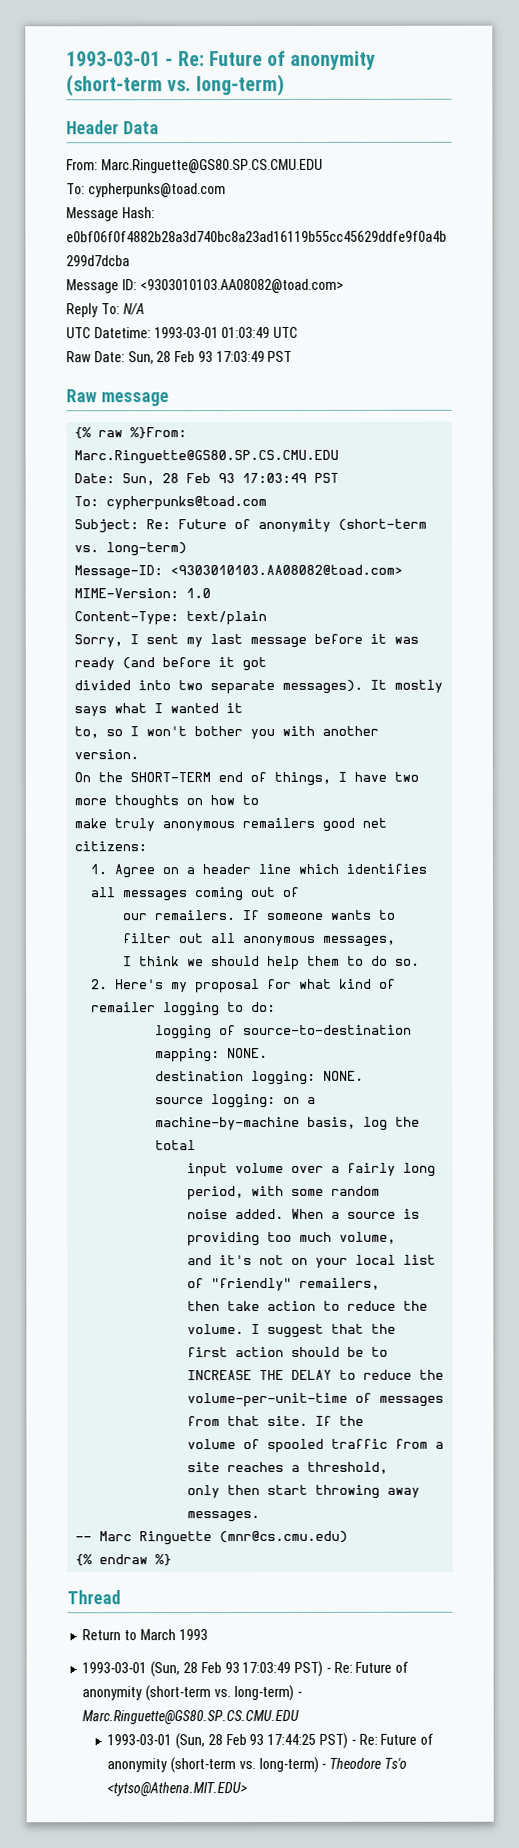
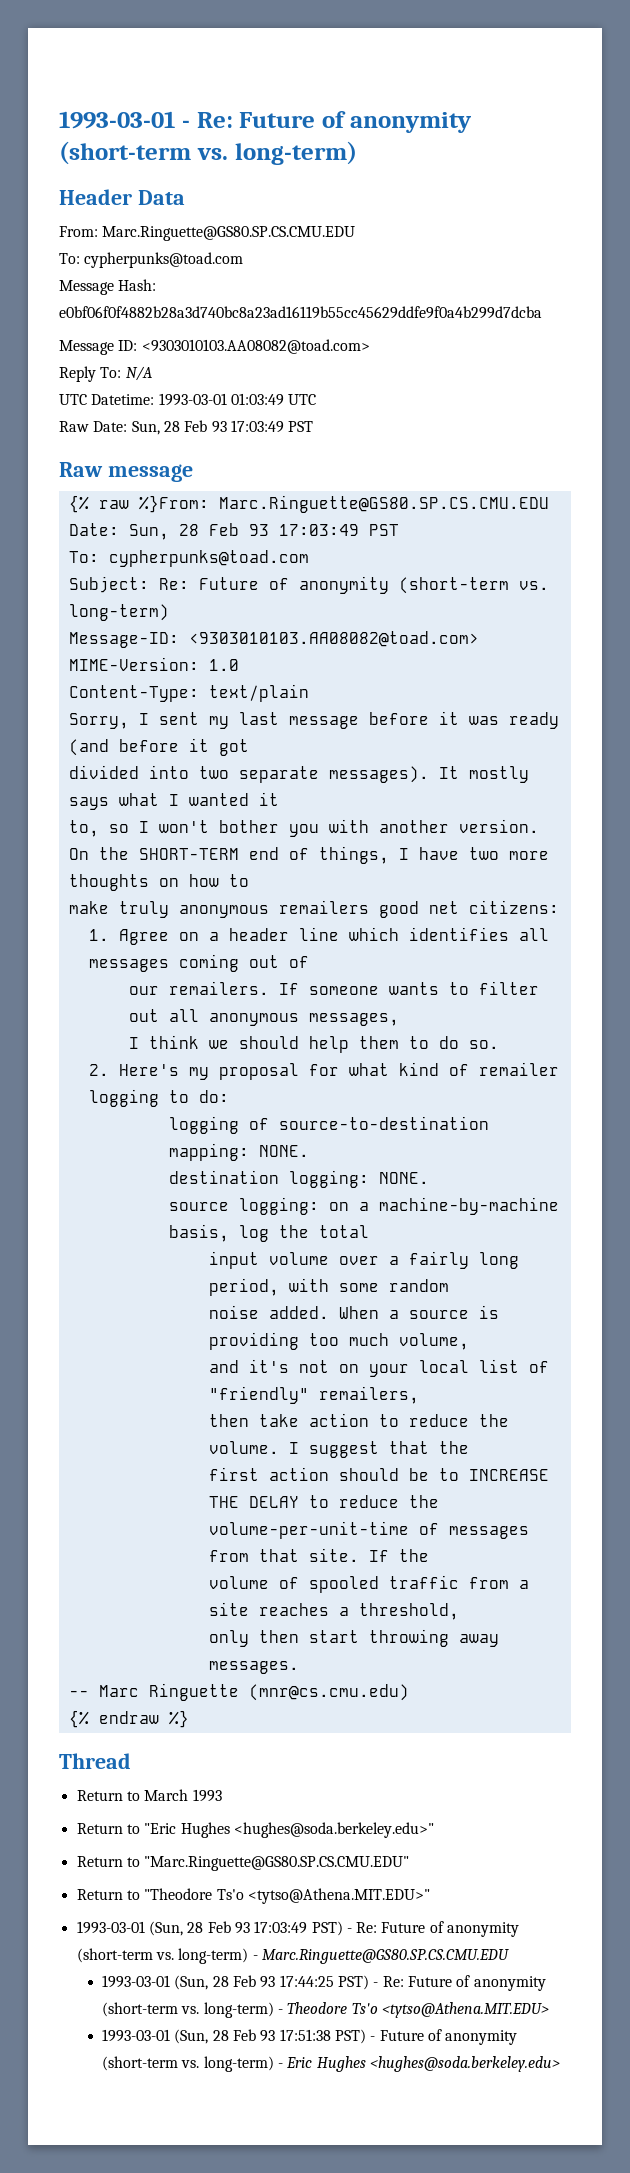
(208, 1635) none -> [76,1822,434,1838] [76,1856,410,1871] [76,1888,430,1904] // Return to "Eric Hughes <hughes@soda.berkeley.edu>" // Return to "Marc.Ringuette@GS80.SP.CS.CMU.EDU" // Return to "Theodore Ts'o <tytso@Athena.MIT.EDU>"
(248, 1789) none -> [102,2029,518,2045] [102,2056,561,2072] // 1993-03-01 (Sun, 28 Feb 93 17:51:38 PST) - Future of anonymity (short-term vs. long-term) - Eric Hughes <hughes@soda.berkeley.edu>

